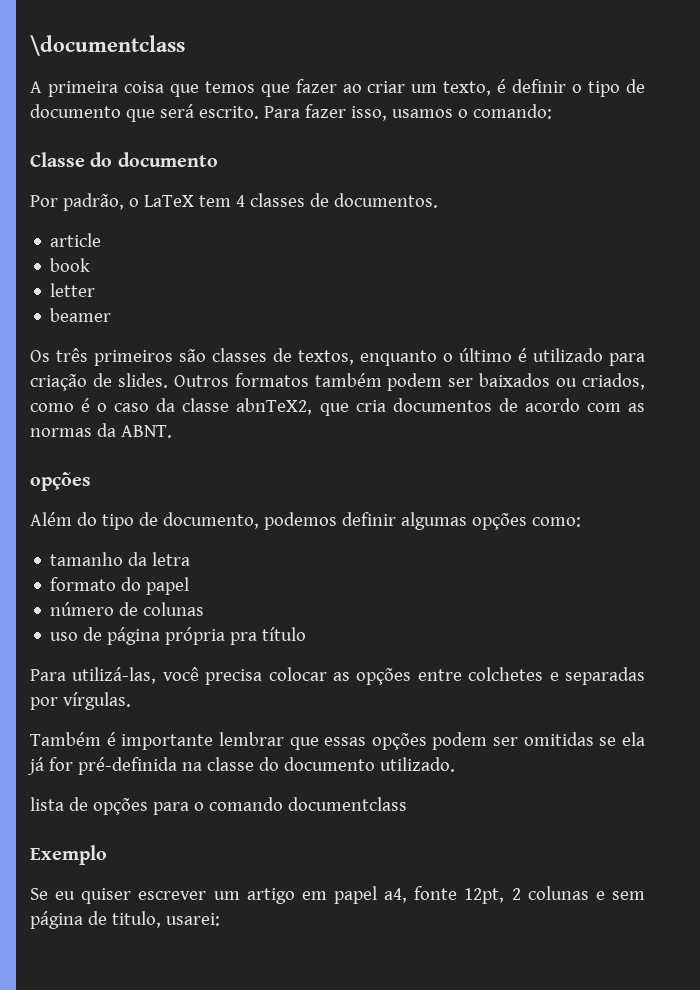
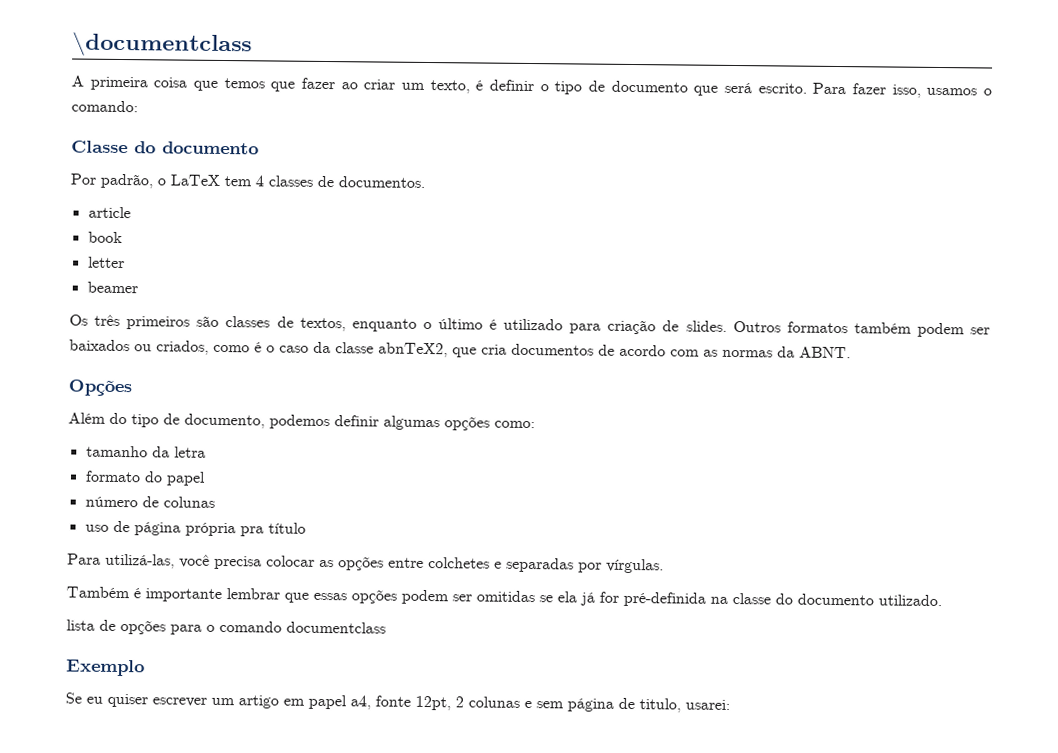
[30,472,91,491] opções -> [68,379,132,397] Opções

